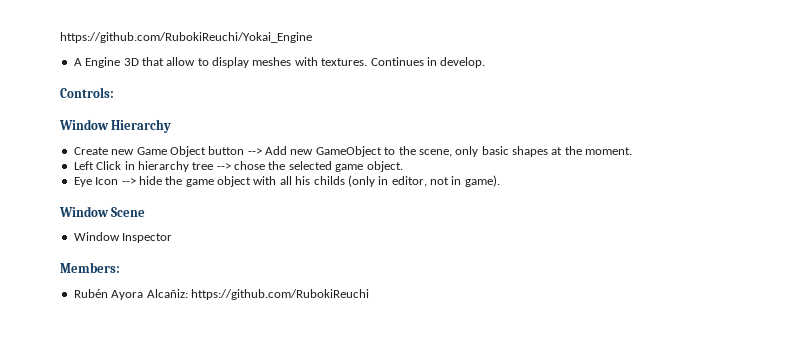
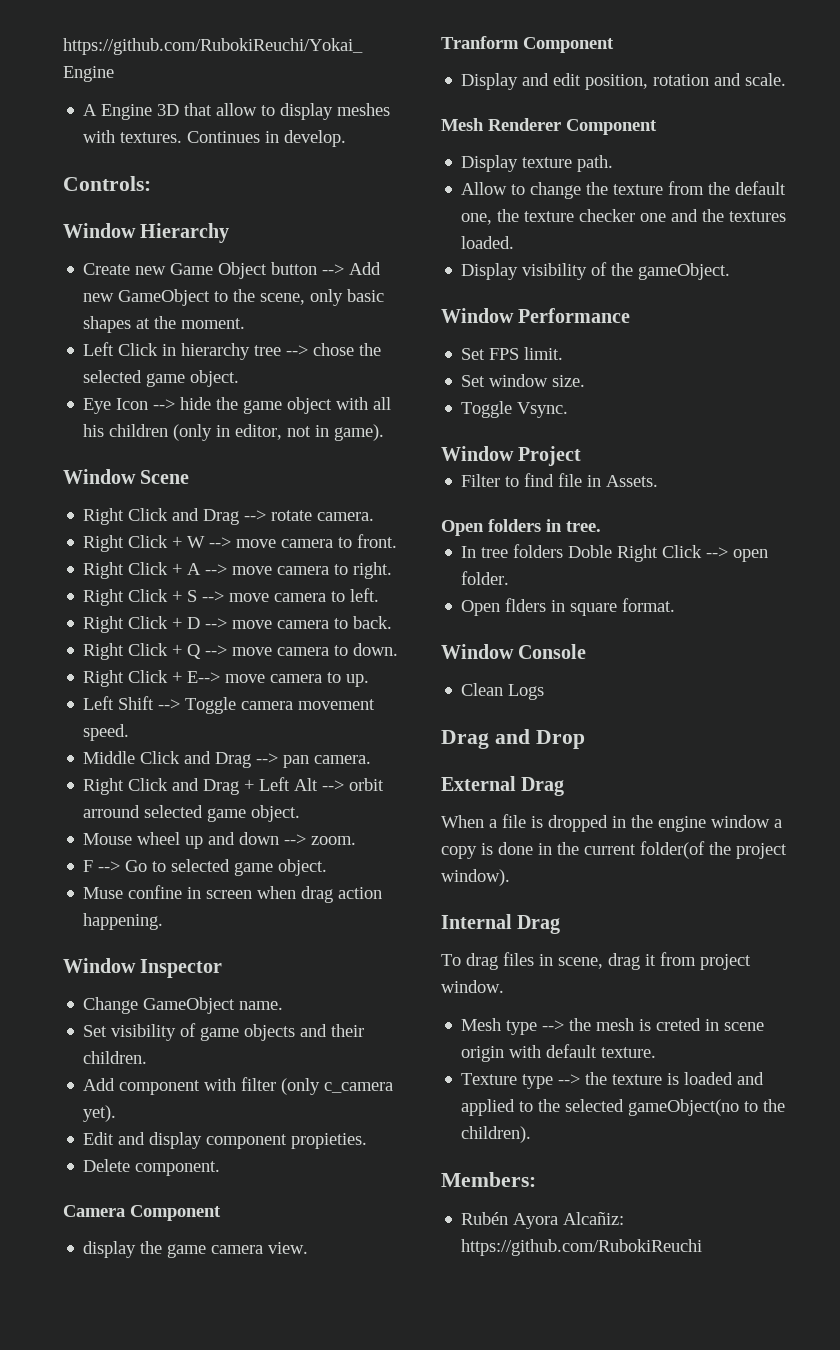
[313,176,345,185] childs -> [109,424,169,437] children
[73,232,173,243] Window Inspector -> [83,508,375,525] [83,534,398,552] [83,562,393,579] [83,588,380,606] [83,616,393,633] [83,643,399,660] [83,670,370,687] [83,696,376,714] [83,724,130,741] [83,751,372,768] [83,777,385,795] [83,805,301,822] [83,832,357,849] [83,859,328,876] [83,885,383,903] [83,913,164,930] [63,958,223,978] [83,997,284,1014] [83,1023,365,1041] [83,1051,148,1064] [83,1077,394,1095] [83,1105,117,1122] [83,1132,368,1149] [83,1159,221,1176] [63,1205,221,1221] [83,1241,309,1258] [441,36,614,53] [461,73,787,90] [441,118,657,135] [461,155,614,172] [461,181,787,199] [461,209,787,225] [461,236,515,249] [461,262,731,280] [441,308,631,323] [461,347,564,360] [461,374,586,387] [461,401,569,418] [441,446,582,466] [461,473,659,487] [441,519,601,536] [461,544,769,562] [461,571,510,585] [461,598,676,616] [441,644,587,659] [461,683,545,700] [441,729,585,749] [441,776,565,796] [441,814,782,832] [441,841,787,859] [441,869,510,886] [441,914,561,934] [441,952,751,970] [441,980,504,993] [461,1018,765,1035] [461,1044,657,1062] [461,1072,765,1089] [461,1099,786,1116] [461,1126,532,1143] Right Click and Drag --> rotate camera. // Right Click + W --> move camera to front. // Right Click + A --> move camera to right. // Right Click + S --> move camera to left. // Right Click + D --> move camera to back. // Right Click + Q --> move camera to down. // Right Click + E--> move camera to up. // Left Shift --> Toggle camera movement speed. // Middle Click and Drag --> pan camera. // Right Click and Drag + Left Alt --> orbit arround selected game object. // Mouse wheel up and down --> zoom. // F --> Go to selected game object. // Muse confine in screen when drag action happening. // Window Inspector // Change GameObject name. // Set visibility of game objects and their children. // Add component with filter (only c_camera yet). // Edit and display component propieties. // Delete component. // Camera Component // display the game camera view. // Tranform Component // Display and edit position, rotation and scale. // Mesh Renderer Component // Display texture path. // Allow to change the texture from the default one, the texture checker one and the textures loaded. // Display visibility of the gameObject. // Window Performance // Set FPS limit. // Set window size. // Toggle Vsync. // Window Project // Filter to find file in Assets. // Open folders in tree. // In tree folders Doble Right Click --> open folder. // Open flders in square format. // Window Console // Clean Logs // Drag and Drop // External Drag // When a file is dropped in the engine window a copy is done in the current folder(of the project window). // Internal Drag // To drag files in scene, drag it from project window. // Mesh type --> the mesh is creted in scene origin with default texture. // Texture type --> the texture is loaded and applied to the selected gameObject(no to the children).

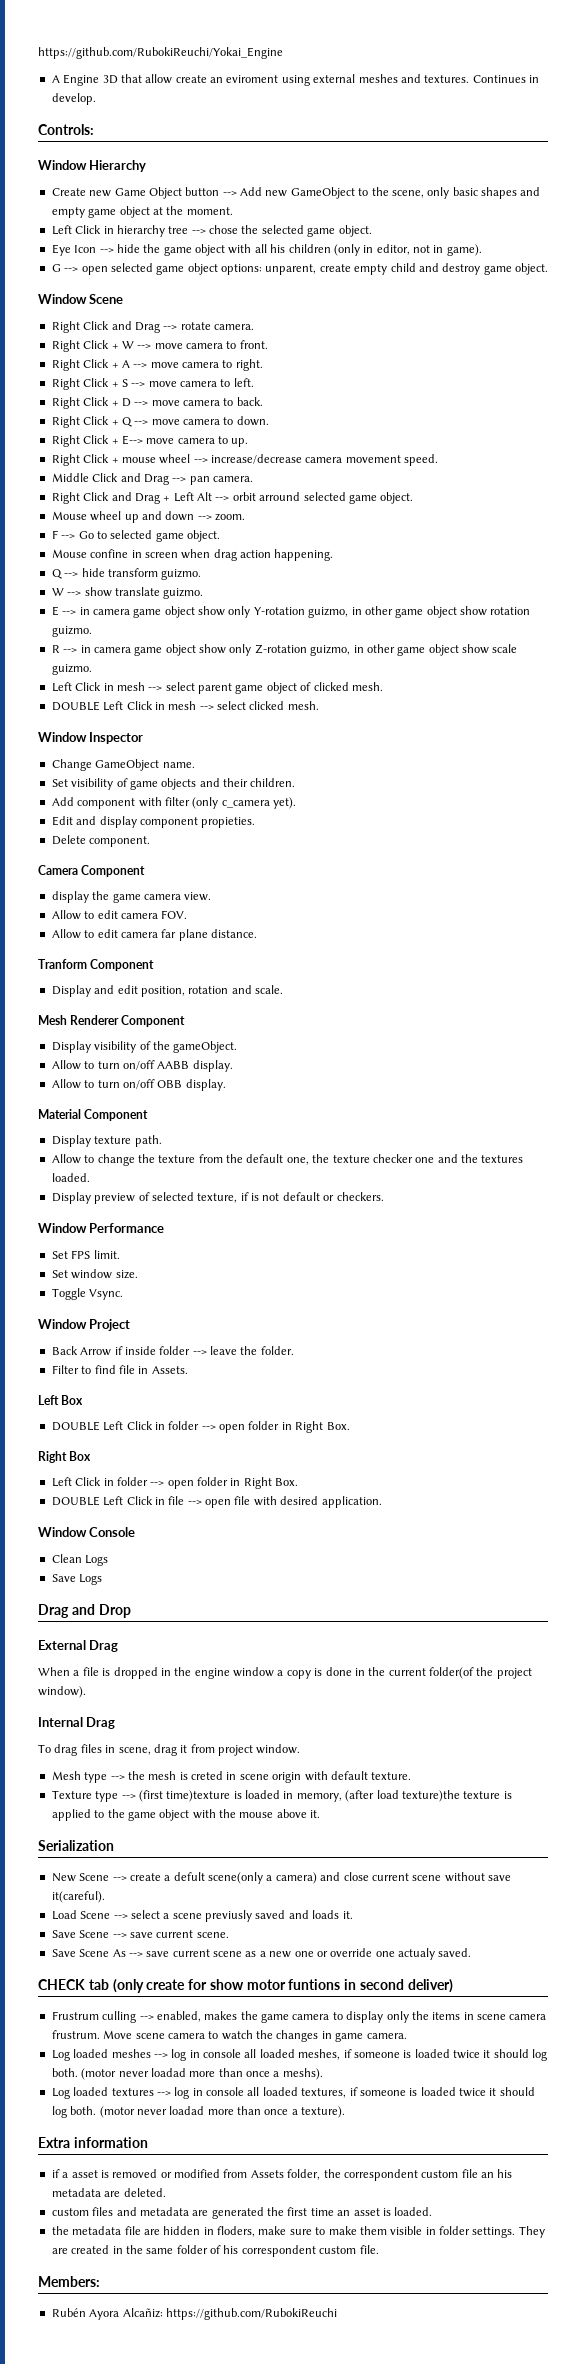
[261,103,391,120] [83,130,116,143] to display meshes with -> [175,74,421,86] create an eviroment using external meshes and
(132, 324) none -> [520,187,541,196] [51,206,150,218] and empty game object
(385, 432) none -> [51,263,548,275] // G --> open selected game object options: unparent, create empty child and destroy game object.
[83,696,237,714] Left Shift --> Toggle -> [51,454,302,466] Right Click + mouse wheel --> increase/decrease
[83,887,124,899] Muse -> [51,549,87,558] Mouse
(164, 921) none -> [51,568,202,580] [51,587,204,599] [51,606,531,618] [51,626,92,637] [51,644,518,656] [51,664,92,675] [51,682,383,694] [51,701,319,711] // Q --> hide transform guizmo. // W --> show translate guizmo. // E --> in camera game object show only Y-rotation guizmo, in other game object show rotation guizmo. // R --> in camera game object show only Z-rotation guizmo, in other game object show scale guizmo. // Left Click in mesh --> select parent game object of clicked mesh. // DOUBLE Left Click in mesh --> select clicked mesh.
(309, 1248) none -> [51,910,188,920] [51,929,257,941] // Allow to edit camera FOV. // Allow to edit camera far plane distance.
(657, 127) none -> [51,1041,238,1053] [51,1060,233,1072] [51,1079,226,1091] [38,1109,149,1121] // Display visibility of the gameObject. // Allow to turn on/off AABB display. // Allow to turn on/off OBB display. // Material Component
[522,262,731,280] visibility of the gameObject. -> [94,1192,384,1204] preview of selected texture, if is not default or checkers.
(582, 456) none -> [51,1346,294,1356] // Back Arrow if inside folder --> leave the folder.
[441,519,601,536] [461,544,769,562] [461,571,510,585] [461,598,676,616] Open folders in tree. // In tree folders Doble Right Click --> open folder. // Open flders in square format. -> [38,1395,84,1405] [51,1421,350,1433] [38,1451,92,1463] [51,1477,299,1489] [51,1496,382,1508] Left Box // DOUBLE Left Click in folder --> open folder in Right Box. // Right Box // Left Click in folder --> open folder in Right Box. // DOUBLE Left Click in file --> open file with desired application.
(545, 692) none -> [51,1574,103,1585] // Save Logs
[585,1072,765,1085] [461,1099,786,1116] [461,1126,532,1143] the texture is loaded and applied to the selected gameObject(no to the children). -> [138,1790,512,1802] [51,1809,321,1821] [38,1840,114,1851] [51,1872,511,1884] [51,1891,105,1903] [51,1910,353,1922] [51,1930,229,1938] [51,1948,472,1960] [38,1979,453,1993] [51,2011,547,2023] [51,2030,407,2042] [51,2049,548,2061] [51,2068,323,2080] [51,2087,535,2099] [51,2106,346,2118] [38,2137,148,2148] [51,2169,513,2181] [51,2188,166,2197] [51,2207,433,2219] [51,2226,545,2238] [51,2245,379,2257] (first time)texture is loaded in memory, (after load texture)the texture is applied to the game object with the mouse above it. // Serialization // New Scene --> create a defult scene(only a camera) and close current scene without save it(careful). // Load Scene --> select a scene previusly saved and loads it. // Save Scene --> save current scene. // Save Scene As --> save current scene as a new one or override one actualy saved. // CHECK tab (only create for show motor funtions in second deliver) // Frustrum culling --> enabled, makes the game camera to display only the items in scene camera frustrum. Move scene camera to watch the changes in game camera. // Log loaded meshes --> log in console all loaded meshes, if someone is loaded twice it should log both. (motor never loadad more than once a meshs). // Log loaded textures --> log in console all loaded textures, if someone is loaded twice it should log both. (motor never loadad more than once a texture). // Extra information // if a asset is removed or modified from Assets folder, the correspondent custom file an his metadata are deleted. // custom files and metadata are generated the first time an asset is loaded. // the metadata file are hidden in floders, make sure to make them visible in folder settings. They are created in the same folder of his correspondent custom file.

